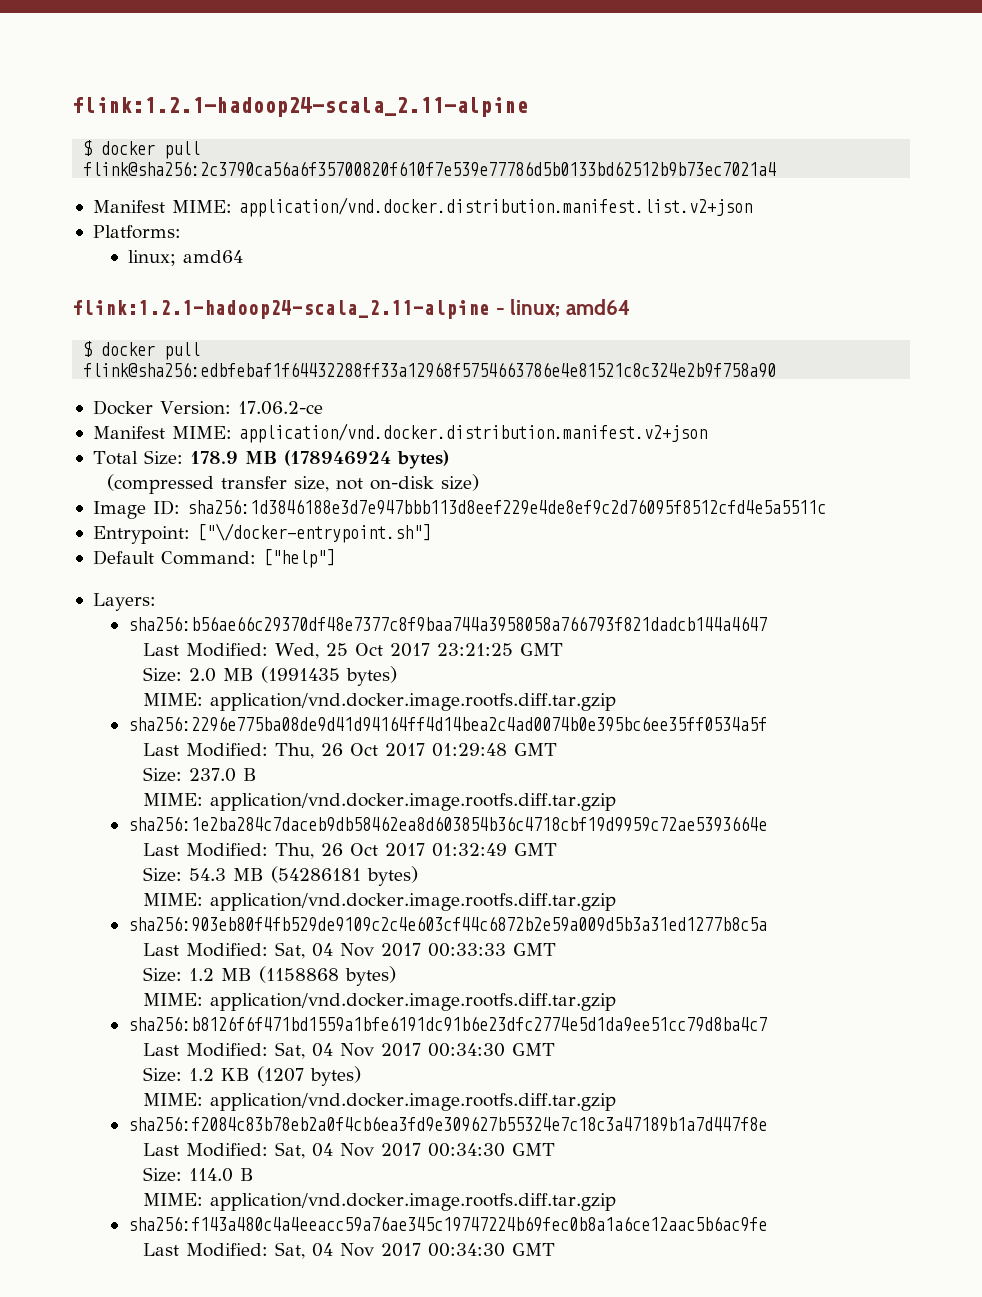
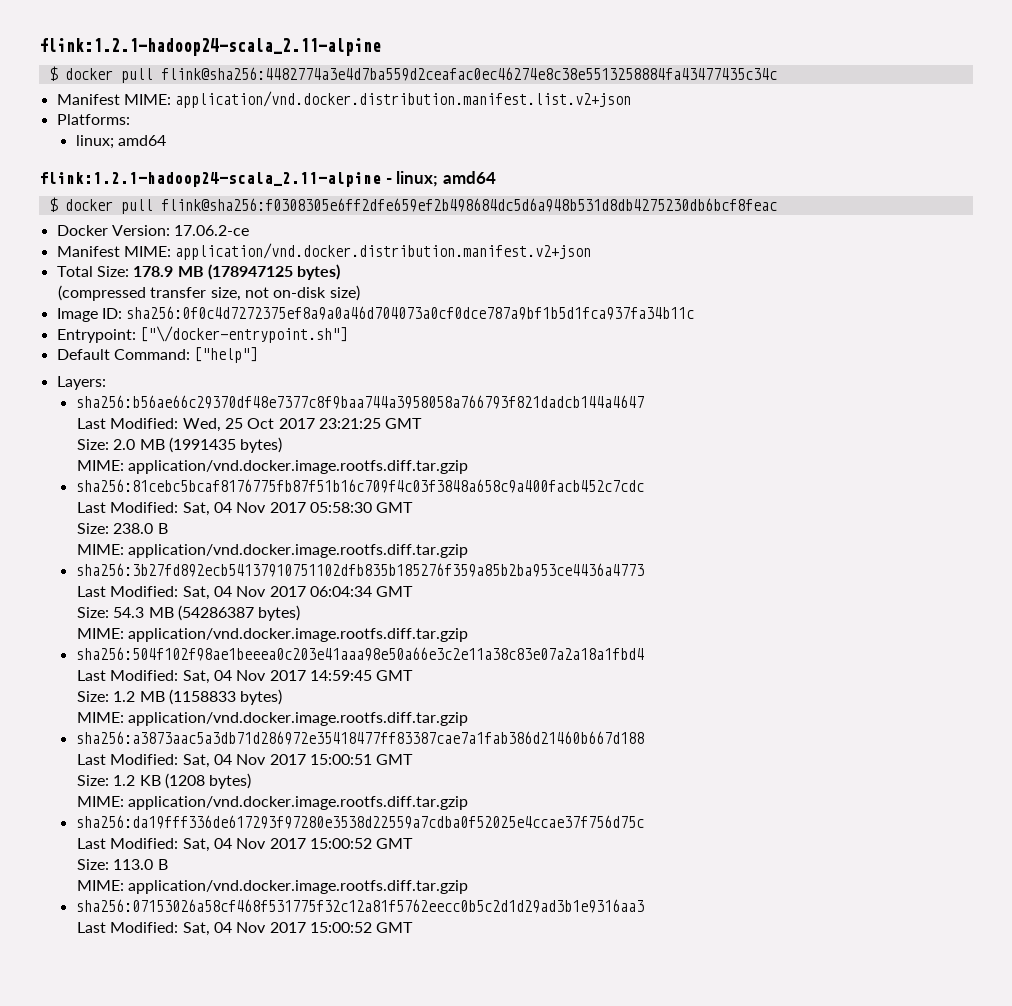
[83,161,777,177] flink@sha256:2c3790ca56a6f35700820f610f7e539e77786d5b0133bd62512b9b73ec7021a4 -> [160,67,777,81] flink@sha256:4482774a3e4d7ba559d2ceafac0ec46274e8c38e5513258884fa43477435c34c
[83,362,777,378] flink@sha256:edbfebaf1f64432288ff33a12968f5754663786e4e81521c8c324e2b9f758a90 -> [160,198,777,212] flink@sha256:f0308305e6ff2dfe659ef2b498684dc5d6a948b531d8db4275230db6bcf8feac
[283,450,391,466] (178946924 -> [207,264,293,280] (178947125
[186,499,826,515] sha256:1d3846188e3d7e947bbb113d8eef229e4de8ef9c2d76095f8512cfd4e5a5511c -> [126,306,695,320] sha256:0f0c4d7272375ef8a9a0a46d704073a0cf0dce787a9bf1b5d1fca937fa34b11c
[128,716,768,732] [142,743,557,759] [142,767,257,782] [142,793,616,811] [128,816,768,832] [142,843,557,859] [142,866,418,886] [142,893,616,911] [128,916,768,932] [142,942,556,959] [142,966,396,986] [142,993,616,1011] [128,1016,768,1032] [142,1042,555,1059] [142,1066,361,1086] [142,1093,616,1111] [128,1116,768,1132] [142,1142,555,1159] [142,1167,254,1182] [142,1193,616,1211] [128,1216,768,1232] [142,1242,555,1259] sha256:2296e775ba08de9d41d94164ff4d14bea2c4ad0074b0e395bc6ee35ff0534a5f // Last Modified: Thu, 26 Oct 2017 01:29:48 GMT // Size: 237.0 B // MIME: application/vnd.docker.image.rootfs.diff.tar.gzip // sha256:1e2ba284c7daceb9db58462ea8d603854b36c4718cbf19d9959c72ae5393664e // Last Modified: Thu, 26 Oct 2017 01:32:49 GMT // Size: 54.3 MB (54286181 bytes) // MIME: application/vnd.docker.image.rootfs.diff.tar.gzip // sha256:903eb80f4fb529de9109c2c4e603cf44c6872b2e59a009d5b3a31ed1277b8c5a // Last Modified: Sat, 04 Nov 2017 00:33:33 GMT // Size: 1.2 MB (1158868 bytes) // MIME: application/vnd.docker.image.rootfs.diff.tar.gzip // sha256:b8126f6f471bd1559a1bfe6191dc91b6e23dfc2774e5d1da9ee51cc79d8ba4c7 // Last Modified: Sat, 04 Nov 2017 00:34:30 GMT // Size: 1.2 KB (1207 bytes) // MIME: application/vnd.docker.image.rootfs.diff.tar.gzip // sha256:f2084c83b78eb2a0f4cb6ea3fd9e309627b55324e7c18c3a47189b1a7d447f8e // Last Modified: Sat, 04 Nov 2017 00:34:30 GMT // Size: 114.0 B // MIME: application/vnd.docker.image.rootfs.diff.tar.gzip // sha256:f143a480c4a4eeacc59a76ae345c19747224b69fec0b8a1a6ce12aac5b6ac9fe // Last Modified: Sat, 04 Nov 2017 00:34:30 GMT -> [75,479,644,493] [76,502,414,516] [76,523,168,534] [76,544,469,558] [75,563,644,577] [76,586,414,600] [76,605,301,621] [76,628,469,642] [75,647,644,661] [76,670,414,684] [76,689,283,705] [76,712,469,726] [75,731,644,745] [76,754,414,768] [76,773,252,789] [76,796,469,810] [75,815,644,829] [76,838,414,852] [76,859,168,870] [76,880,469,894] [75,899,644,913] [76,922,414,936] sha256:81cebc5bcaf8176775fb87f51b16c709f4c03f3848a658c9a400facb452c7cdc // Last Modified: Sat, 04 Nov 2017 05:58:30 GMT // Size: 238.0 B // MIME: application/vnd.docker.image.rootfs.diff.tar.gzip // sha256:3b27fd892ecb54137910751102dfb835b185276f359a85b2ba953ce4436a4773 // Last Modified: Sat, 04 Nov 2017 06:04:34 GMT // Size: 54.3 MB (54286387 bytes) // MIME: application/vnd.docker.image.rootfs.diff.tar.gzip // sha256:504f102f98ae1beeea0c203e41aaa98e50a66e3c2e11a38c83e07a2a18a1fbd4 // Last Modified: Sat, 04 Nov 2017 14:59:45 GMT // Size: 1.2 MB (1158833 bytes) // MIME: application/vnd.docker.image.rootfs.diff.tar.gzip // sha256:a3873aac5a3db71d286972e35418477ff83387cae7a1fab386d21460b667d188 // Last Modified: Sat, 04 Nov 2017 15:00:51 GMT // Size: 1.2 KB (1208 bytes) // MIME: application/vnd.docker.image.rootfs.diff.tar.gzip // sha256:da19fff336de617293f97280e3538d22559a7cdba0f52025e4ccae37f756d75c // Last Modified: Sat, 04 Nov 2017 15:00:52 GMT // Size: 113.0 B // MIME: application/vnd.docker.image.rootfs.diff.tar.gzip // sha256:07153026a58cf468f531775f32c12a81f5762eecc0b5c2d1d29ad3b1e9316aa3 // Last Modified: Sat, 04 Nov 2017 15:00:52 GMT

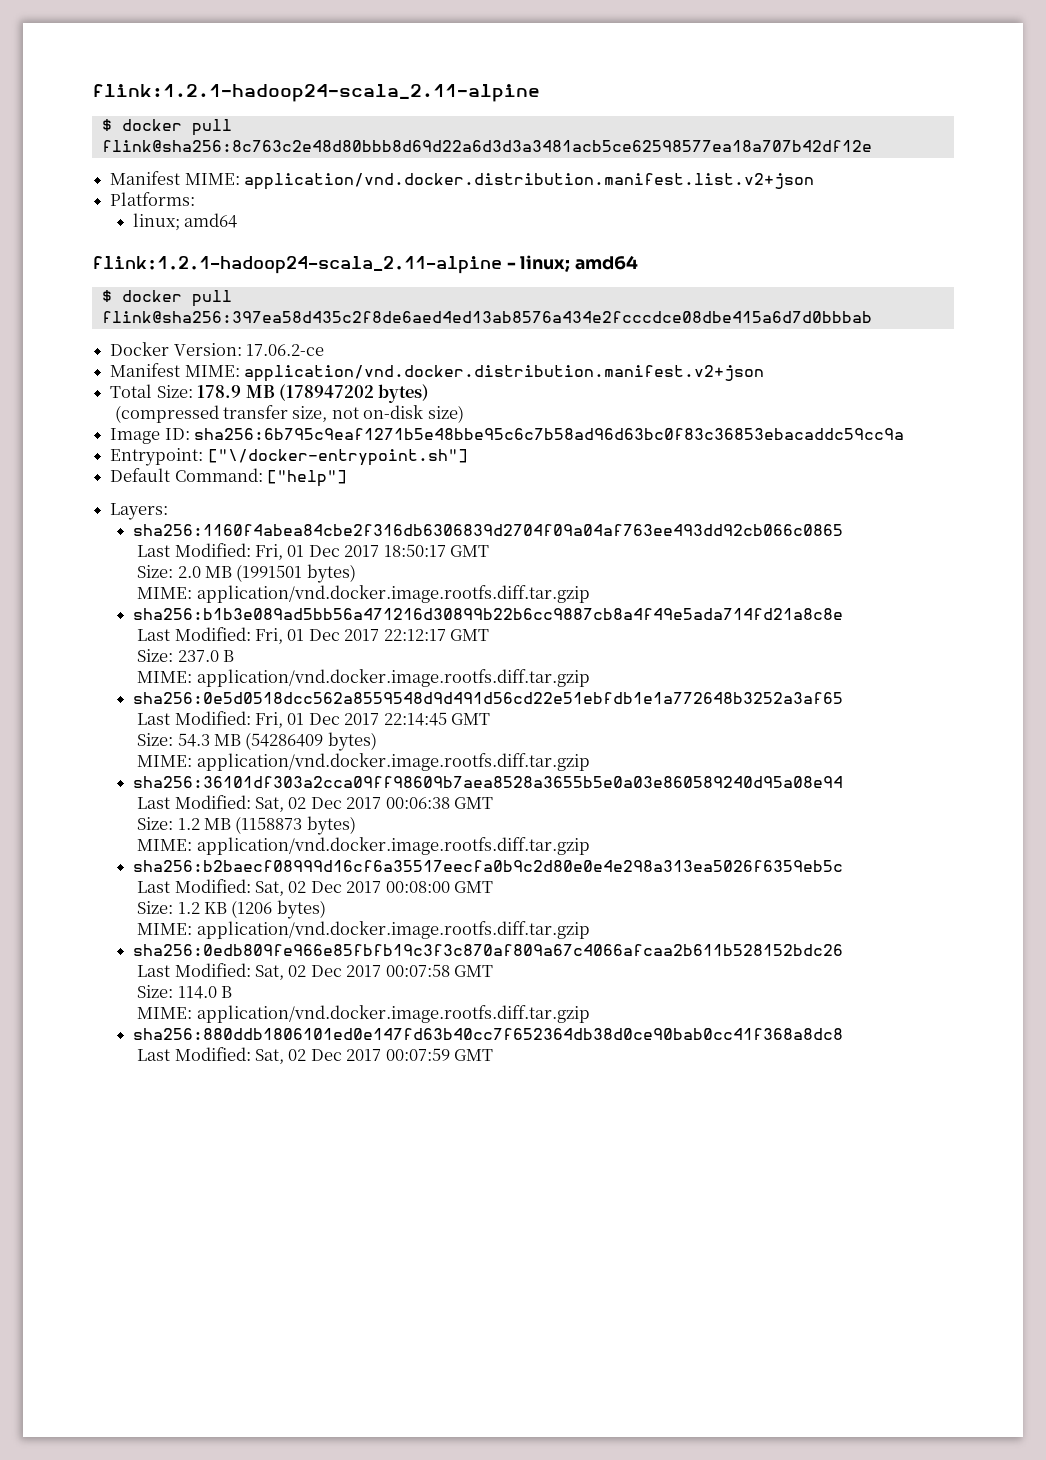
[160,67,777,81] flink@sha256:4482774a3e4d7ba559d2ceafac0ec46274e8c38e5513258884fa43477435c34c -> [101,140,872,152] flink@sha256:8c763c2e48d80bbb8d69d22a6d3d3a3481acb5ce62598577ea18a707b42df12e
[160,198,777,212] flink@sha256:f0308305e6ff2dfe659ef2b498684dc5d6a948b531d8db4275230db6bcf8feac -> [101,311,872,323] flink@sha256:397ea58d435c2f8de6aed4ed13ab8576a434e2fcccdce08dbe415a6d7d0bbbab
[207,264,293,280] (178947125 -> [278,384,374,401] (178947202
[126,306,695,320] sha256:0f0c4d7272375ef8a9a0a46d704073a0cf0dce787a9bf1b5d1fca937fa34b11c -> [194,428,905,440] sha256:6b795c9eaf1271b5e48bbe95c6c7b58ad96d63bc0f83c36853ebacaddc59cc9a
[75,395,644,409] [76,418,381,432] sha256:b56ae66c29370df48e7377c8f9baa744a3958058a766793f821dadcb144a4647 // Last Modified: Wed, 25 Oct 2017 23:21:25 -> [132,524,843,536] [137,543,446,560] sha256:1160f4abea84cbe2f316db6306839d2704f09a04af763ee493dd92cb066c0865 // Last Modified: Fri, 01 Dec 2017 18:50:17
[168,437,283,453] [76,460,469,474] [75,479,644,493] [76,502,414,516] [76,523,168,534] [76,544,469,558] [75,563,644,577] [76,586,372,600] (1991435 bytes) // MIME: application/vnd.docker.image.rootfs.diff.tar.gzip // sha256:81cebc5bcaf8176775fb87f51b16c709f4c03f3848a658c9a400facb452c7cdc // Last Modified: Sat, 04 Nov 2017 05:58:30 GMT // Size: 238.0 B // MIME: application/vnd.docker.image.rootfs.diff.tar.gzip // sha256:3b27fd892ecb54137910751102dfb835b185276f359a85b2ba953ce4436a4773 // Last Modified: Sat, 04 Nov 2017 06:04:34 -> [236,564,356,583] [137,585,590,603] [132,608,843,620] [137,627,490,644] [137,649,234,662] [137,669,590,687] [132,692,843,704] [137,711,447,728] (1991501 bytes) // MIME: application/vnd.docker.image.rootfs.diff.tar.gzip // sha256:b1b3e089ad5bb56a471216d30899b22b6cc9887cb8a4f49e5ada714fd21a8c8e // Last Modified: Fri, 01 Dec 2017 22:12:17 GMT // Size: 237.0 B // MIME: application/vnd.docker.image.rootfs.diff.tar.gzip // sha256:0e5d0518dcc562a8559548d9d491d56cd22e51ebfdb1e1a772648b3252a3af65 // Last Modified: Fri, 01 Dec 2017 22:14:45
[177,605,301,621] [76,628,469,642] [75,647,644,661] [76,670,372,684] (54286387 bytes) // MIME: application/vnd.docker.image.rootfs.diff.tar.gzip // sha256:504f102f98ae1beeea0c203e41aaa98e50a66e3c2e11a38c83e07a2a18a1fbd4 // Last Modified: Sat, 04 Nov 2017 14:59:45 -> [245,732,377,751] [137,753,590,771] [132,776,843,788] [137,795,450,812] (54286409 bytes) // MIME: application/vnd.docker.image.rootfs.diff.tar.gzip // sha256:36101df303a2cca09ff98609b7aea8528a3655b5e0a03e860589240d95a08e94 // Last Modified: Sat, 02 Dec 2017 00:06:38
[168,689,283,705] [76,712,469,726] [75,731,644,745] [76,754,372,768] (1158833 bytes) // MIME: application/vnd.docker.image.rootfs.diff.tar.gzip // sha256:a3873aac5a3db71d286972e35418477ff83387cae7a1fab386d21460b667d188 // Last Modified: Sat, 04 Nov 2017 15:00:51 -> [235,816,356,835] [137,837,590,855] [132,860,843,872] [137,879,450,896] (1158873 bytes) // MIME: application/vnd.docker.image.rootfs.diff.tar.gzip // sha256:b2baecf08999d16cf6a35517eecfa0b9c2d80e0e4e298a313ea5026f6359eb5c // Last Modified: Sat, 02 Dec 2017 00:08:00
[164,773,252,789] [76,796,469,810] [75,815,644,829] [76,838,414,852] [76,859,168,870] [76,880,469,894] [75,899,644,913] [76,922,372,936] (1208 bytes) // MIME: application/vnd.docker.image.rootfs.diff.tar.gzip // sha256:da19fff336de617293f97280e3538d22559a7cdba0f52025e4ccae37f756d75c // Last Modified: Sat, 04 Nov 2017 15:00:52 GMT // Size: 113.0 B // MIME: application/vnd.docker.image.rootfs.diff.tar.gzip // sha256:07153026a58cf468f531775f32c12a81f5762eecc0b5c2d1d29ad3b1e9316aa3 // Last Modified: Sat, 04 Nov 2017 15:00:52 -> [231,900,326,919] [137,921,590,939] [132,944,843,956] [137,963,494,980] [137,985,232,999] [137,1005,590,1023] [132,1028,843,1040] [137,1047,450,1064] (1206 bytes) // MIME: application/vnd.docker.image.rootfs.diff.tar.gzip // sha256:0edb809fe966e85fbfb19c3f3c870af809a67c4066afcaa2b611b528152bdc26 // Last Modified: Sat, 02 Dec 2017 00:07:58 GMT // Size: 114.0 B // MIME: application/vnd.docker.image.rootfs.diff.tar.gzip // sha256:880ddb1806101ed0e147fd63b40cc7f652364db38d0ce90bab0cc41f368a8dc8 // Last Modified: Sat, 02 Dec 2017 00:07:59

